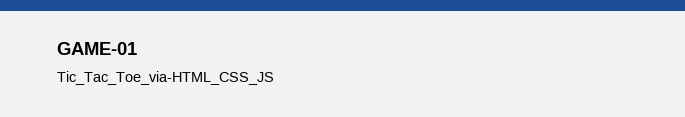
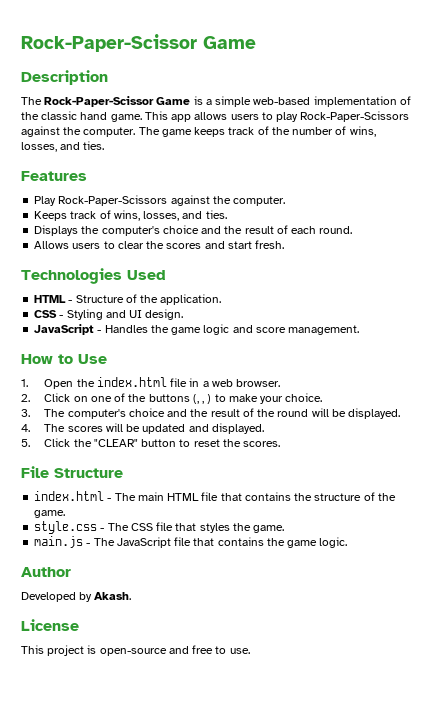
[57,42,137,55] [57,71,274,85] GAME-01 // Tic_Tac_Toe_via-HTML_CSS_JS -> [21,34,256,52] [21,70,108,85] [21,96,411,107] [21,111,410,122] [21,126,376,137] [21,141,105,152] [21,171,87,181] [34,195,286,206] [34,210,227,221] [34,225,353,236] [34,240,285,249] [21,268,166,284] [34,294,222,305] [34,309,184,320] [34,324,360,335] [21,354,107,364] [21,377,281,389] [21,393,323,404] [21,408,401,419] [21,423,264,434] [21,438,281,447] [21,466,123,478] [34,491,396,501] [34,510,66,518] [34,521,285,534] [34,536,348,548] [21,567,71,577] [21,592,132,602] [21,619,79,631] [21,645,250,656] Rock-Paper-Scissor Game // Description // The Rock-Paper-Scissor Game is a simple web-based implementation of the classic hand game. This app allows users to play Rock-Paper-Scissors against the computer. The game keeps track of the number of wins, losses, and ties. // Features // Play Rock-Paper-Scissors against the computer. // Keeps track of wins, losses, and ties. // Displays the computer's choice and the result of each round. // Allows users to clear the scores and start fresh. // Technologies Used // HTML - Structure of the application. // CSS - Styling and UI design. // JavaScript - Handles the game logic and score management. // How to Use // 1. Open the index.html file in a web browser. // 2. Click on one of the buttons (, , ) to make your choice. // 3. The computer's choice and the result of the round will be displayed. // 4. The scores will be updated and displayed. // 5. Click the "CLEAR" button to reset the scores. // File Structure // index.html - The main HTML file that contains the structure of the game. // style.css - The CSS file that styles the game. // main.js - The JavaScript file that contains the game logic. // Author // Developed by Akash. // License // This project is open-source and free to use.

